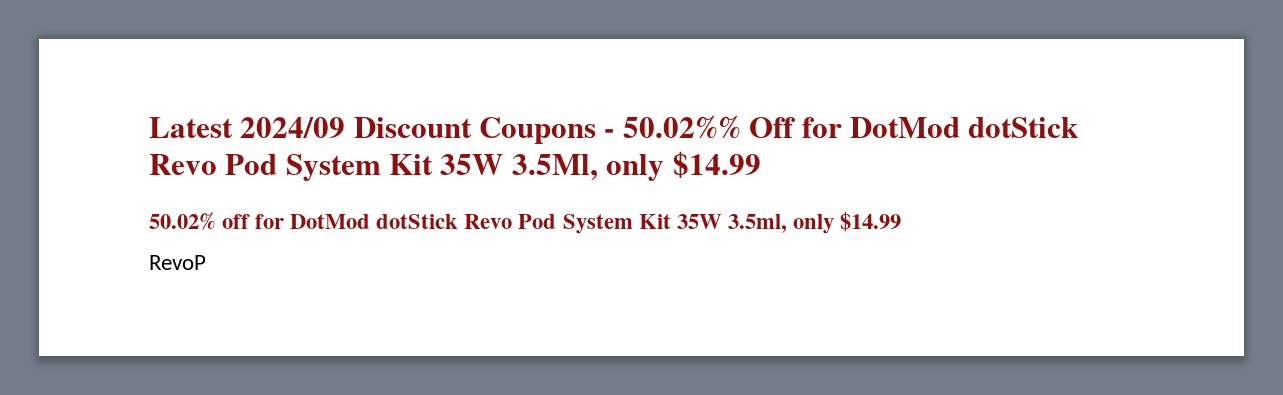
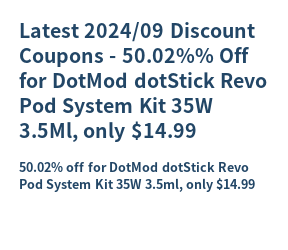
[149,255,206,270] // RevoP -> (256, 184) none

